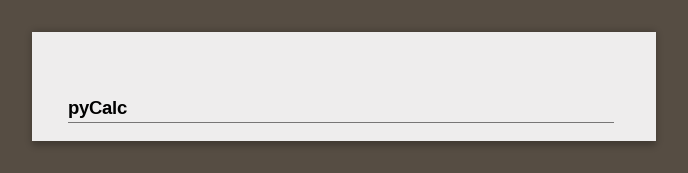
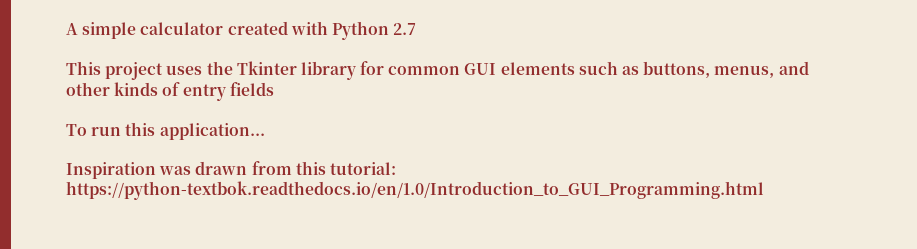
[68,101,127,118] pyCalc -> [66,21,417,40] [66,61,809,80] [66,82,274,101] [66,122,265,140] [66,161,396,179] [66,181,764,200] A simple calculator created with Python 2.7 // This project uses the Tkinter library for common GUI elements such as buttons, menus, and other kinds of entry fields // To run this application... // Inspiration was drawn from this tutorial: https://python-textbok.readthedocs.io/en/1.0/Introduction_to_GUI_Programming.html

